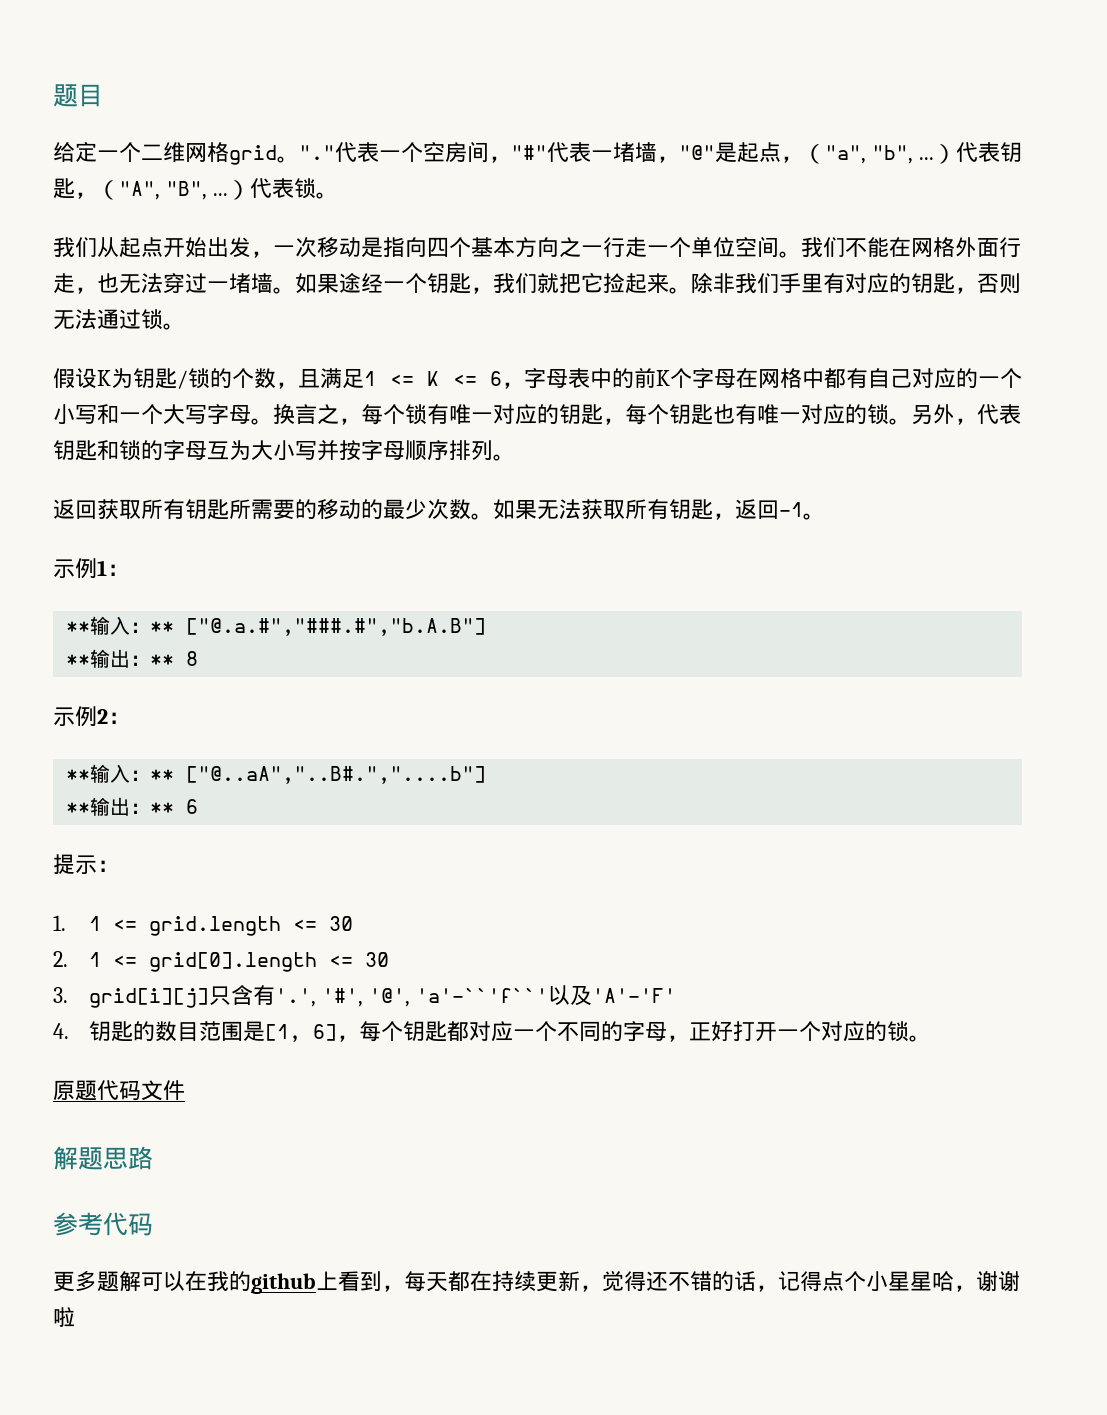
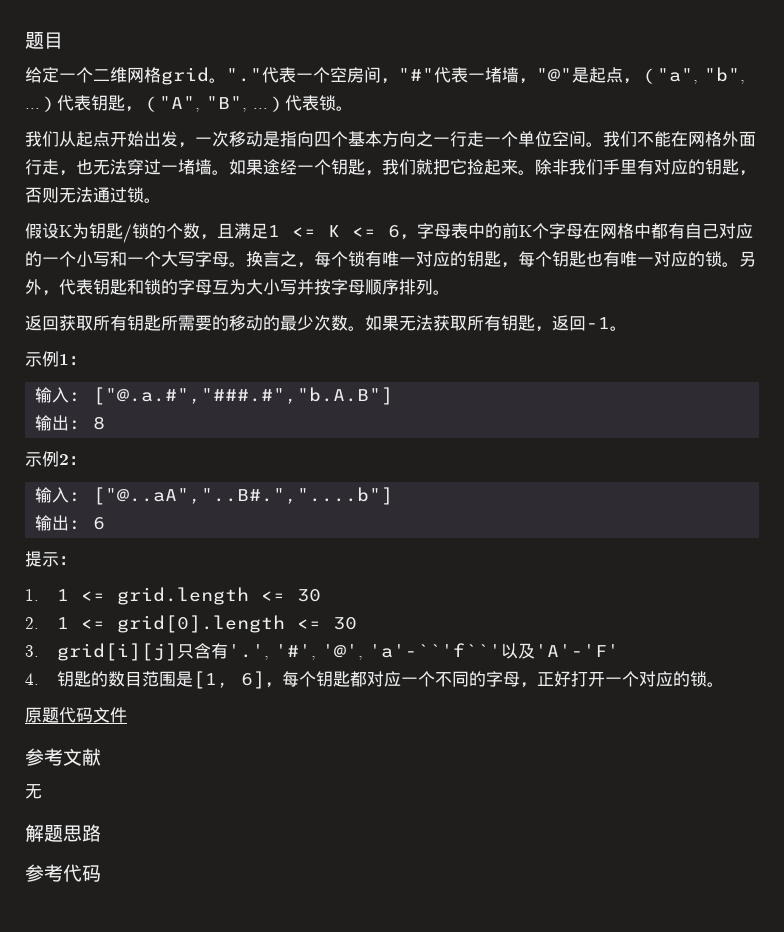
[66,616,487,636] [66,649,199,668] [53,706,130,727] [66,764,487,784] [66,797,175,816] **输入：** ["@.a.#","###.#","b.A.B"] // **输出：** 8 // 示例2： // **输入：** ["@..aA","..B#.","....b"] // **输出：** -> [35,387,394,405] [35,415,106,431] [25,451,86,467] [35,487,394,505] [35,515,82,531] 输入: ["@.a.#","###.#","b.A.B"] // 输出: 8 // 示例2： // 输入: ["@..aA","..B#.","....b"] // 输出:
(185, 1090) none -> [25,748,101,766] [25,784,42,799] // 参考文献 // 无
[53,1271,1020,1294] [53,1307,75,1327] // 更多题解可以在我的github上看到，每天都在持续更新，觉得还不错的话，记得点个小星星哈，谢谢啦 -> (101, 873) none

